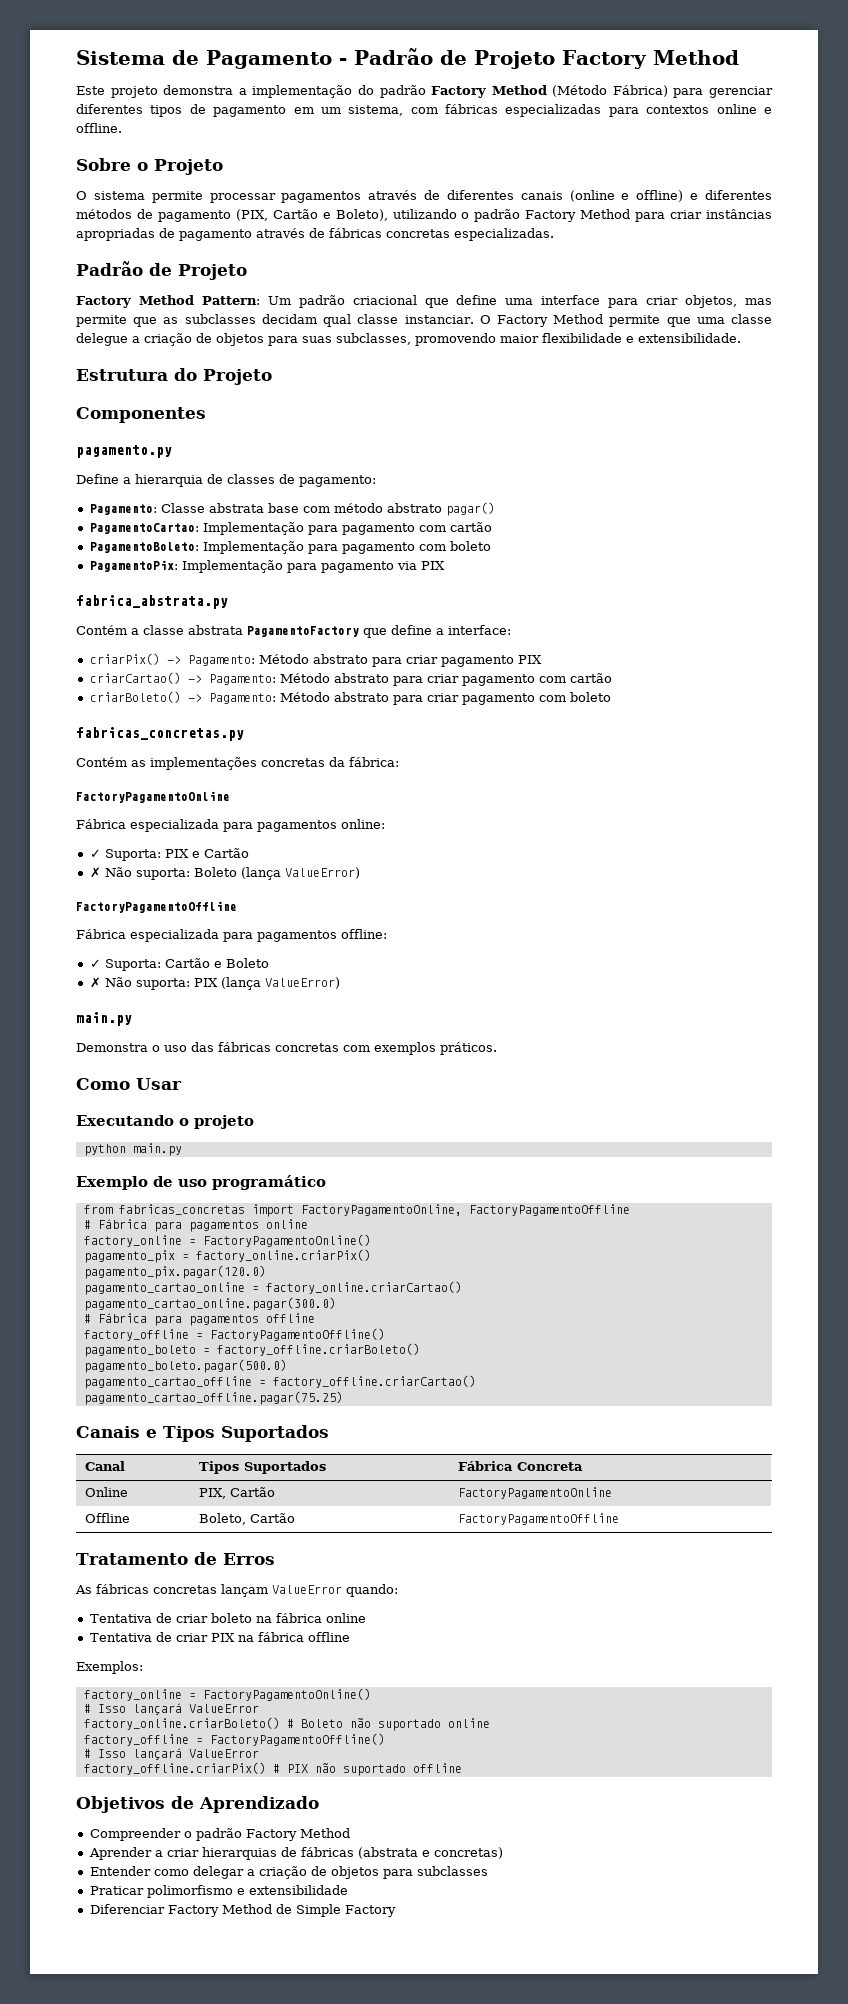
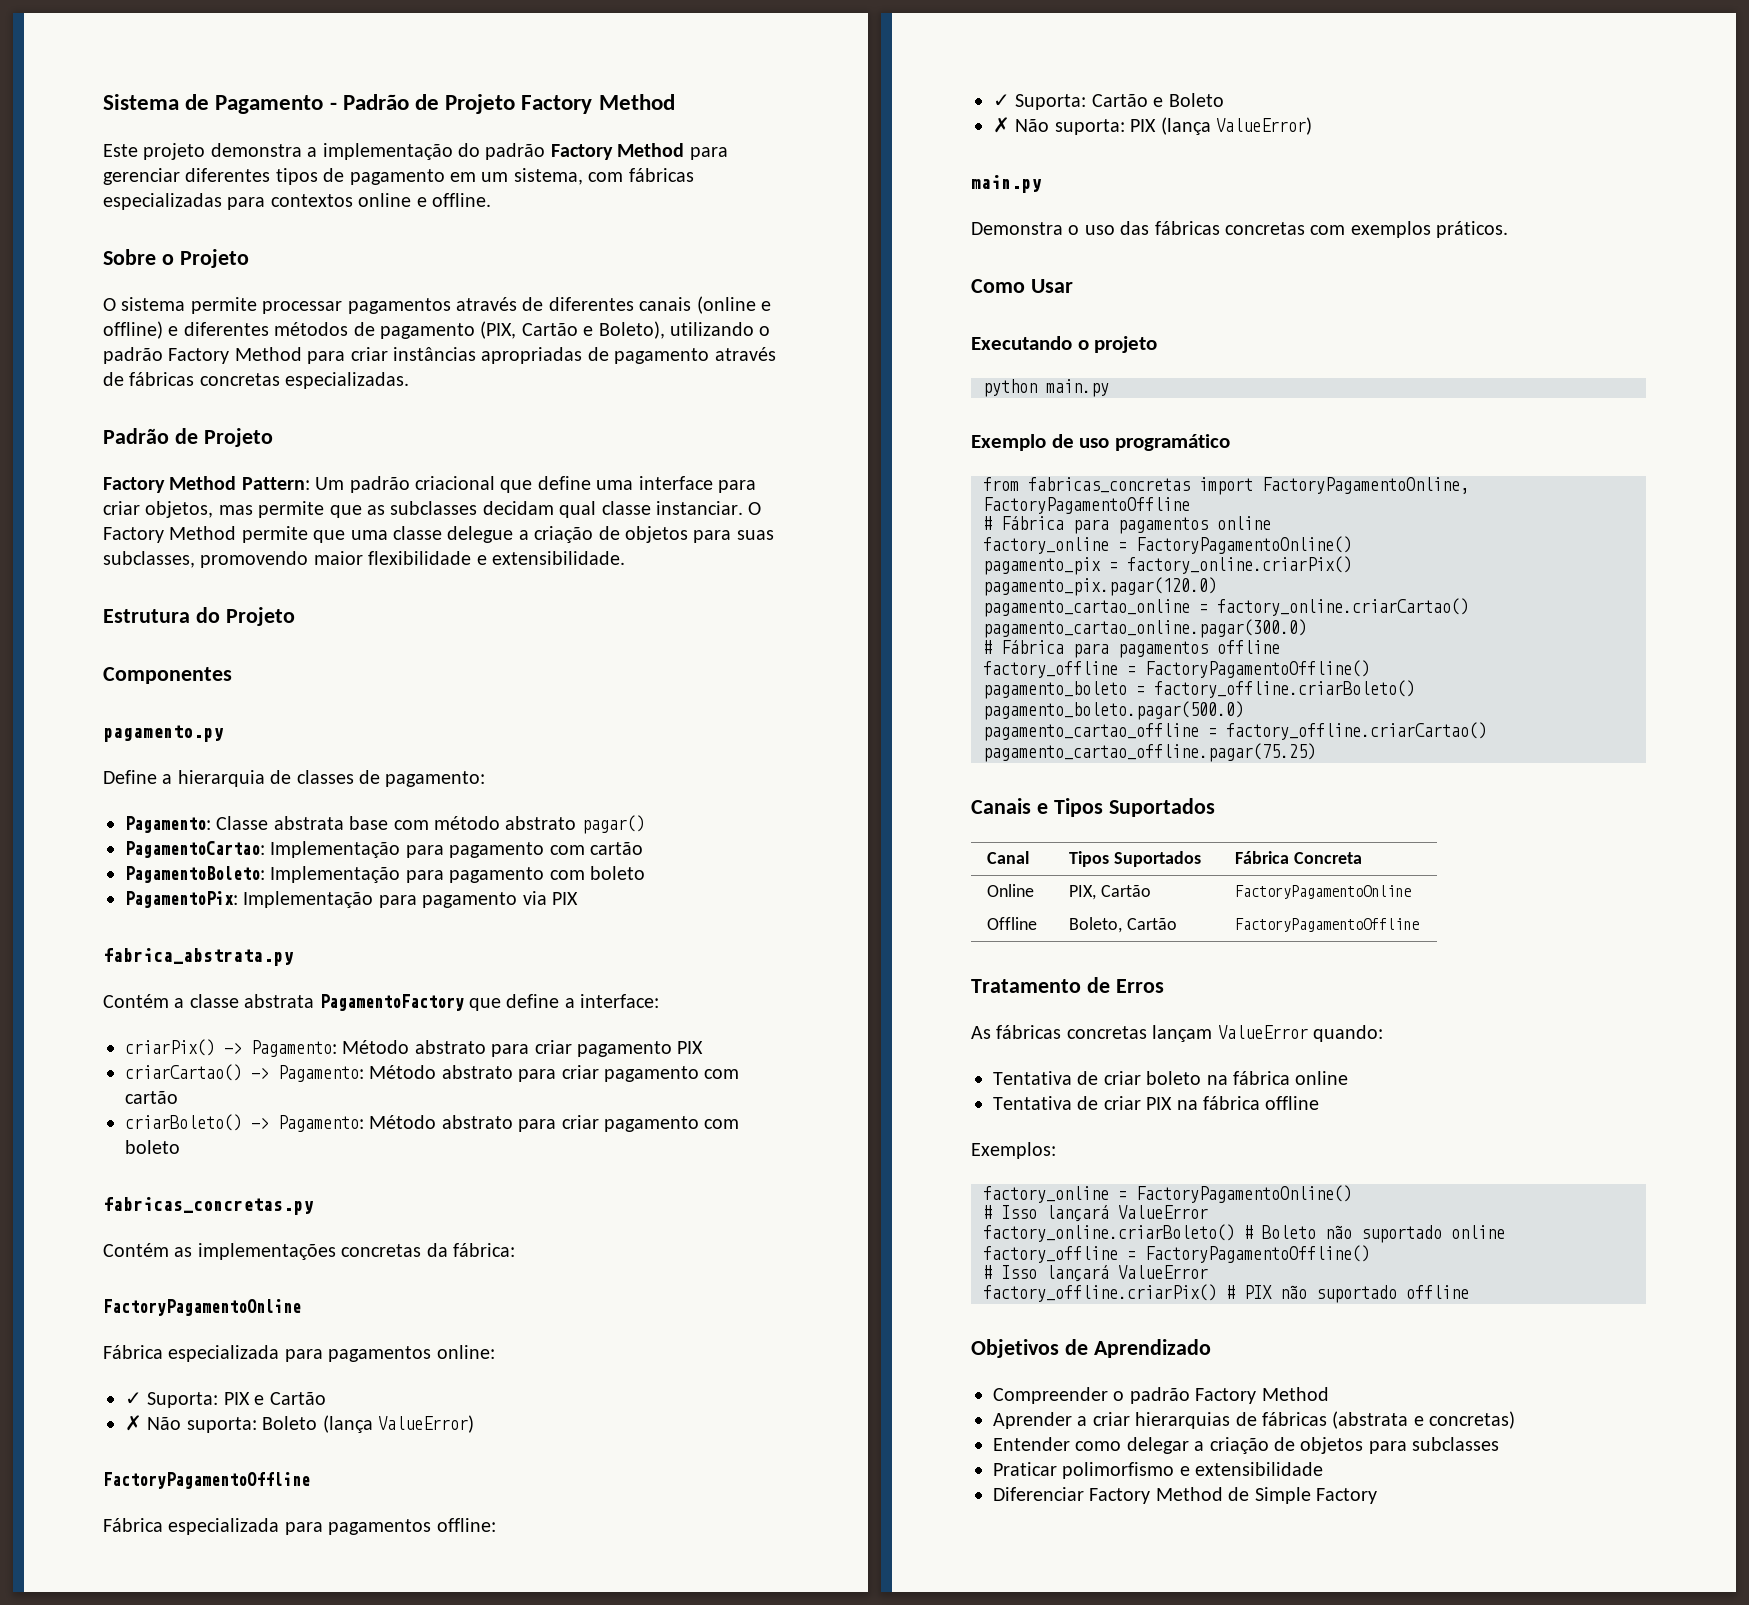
[552,85,668,97] (Método Fábrica) -> (685, 150) none

